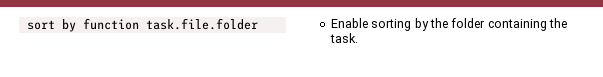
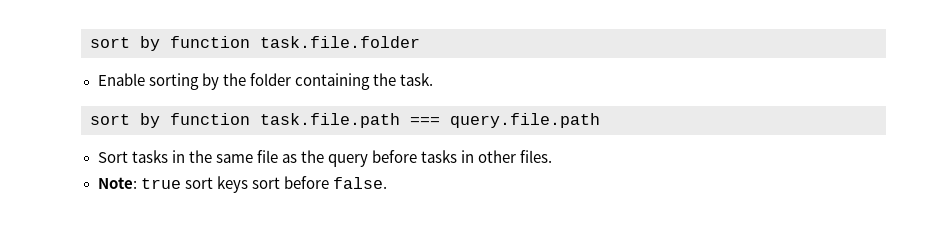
(358, 38) none -> [90,113,600,128] [97,150,553,167] [97,176,387,193] // sort by function task.file.path === query.file.path // Sort tasks in the same file as the query before tasks in other files. // Note: true sort keys sort before false.

